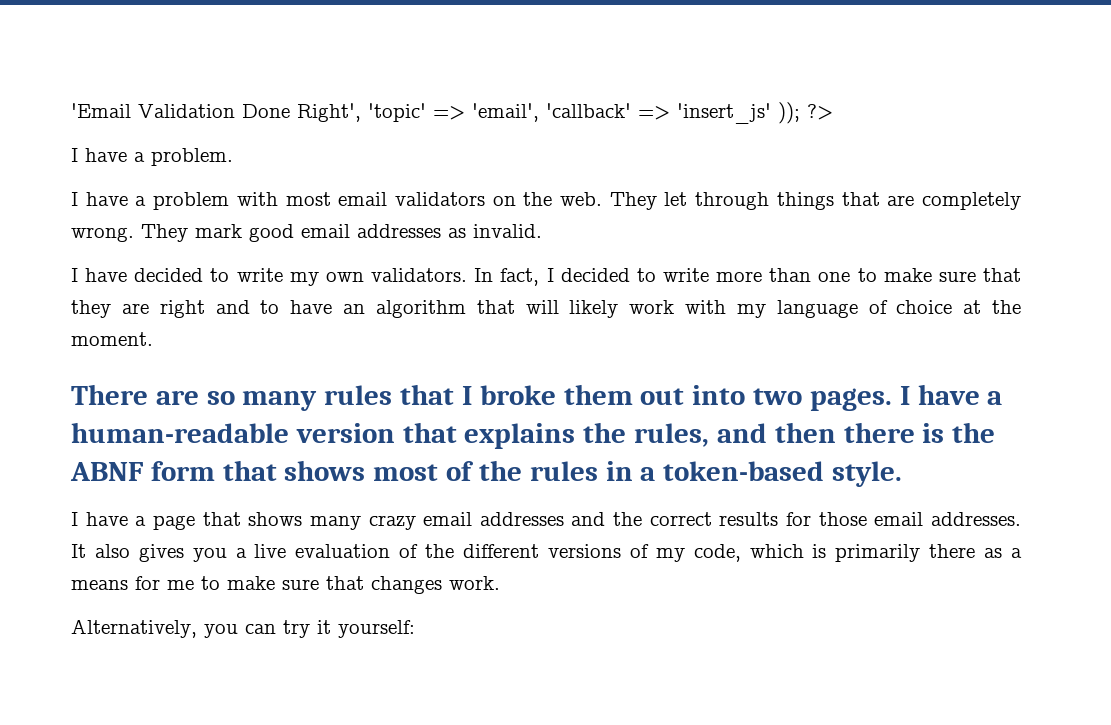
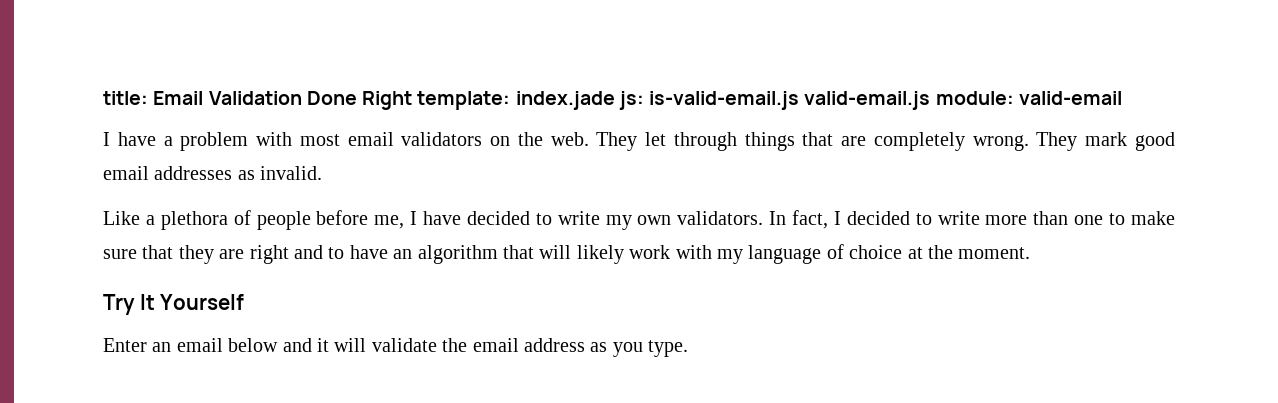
[71,102,833,124] [71,148,233,166] 'Email Validation Done Right', 'topic' => 'email', 'callback' => 'insert_js' )); ?> // I have a problem. -> [103,91,1122,110] title: Email Validation Done Right template: index.jade js: is-valid-email.js valid-email.js module: valid-email
(542, 231) none -> [103,210,405,230] Like a plethora of people before me,
[71,384,1003,411] [71,422,996,449] [70,460,903,487] [71,512,1021,530] [71,544,1023,562] [71,576,500,594] [71,619,415,638] There are so many rules that I broke them out into two pages. I have a human-readable version that explains the rules, and then there is the ABNF form that shows most of the rules in a token-based style. // I have a page that shows many crazy email addresses and the correct results for those email addresses. It also gives you a live evaluation of the different versions of my code, which is primarily there as a means for me to make sure that changes work. // Alternatively, you can try it yourself: -> [103,294,245,315] [103,338,689,357] Try It Yourself // Enter an email below and it will validate the email address as you type.

